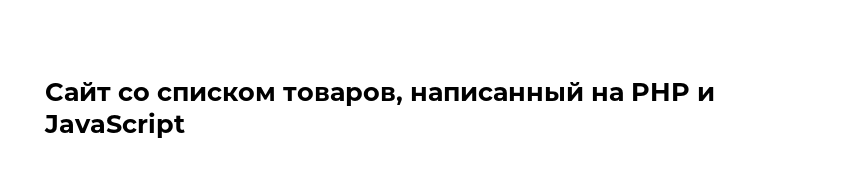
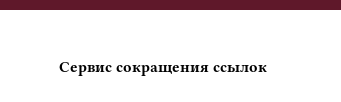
[45,82,715,106] [44,112,185,138] Сайт со списком товаров, написанный на PHP и JavaScript -> [59,62,268,76] Сервис сокращения ссылок

